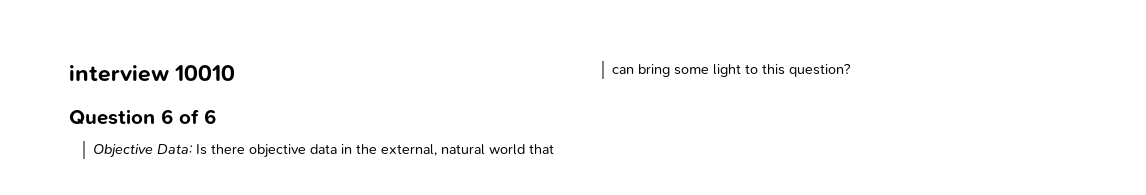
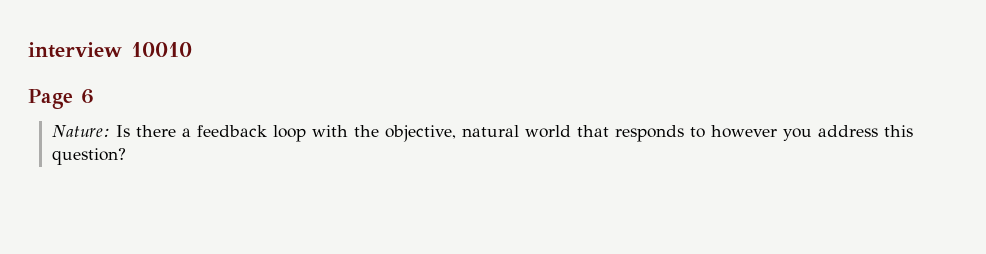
[69,109,216,125] [92,144,554,158] [611,64,758,77] Question 6 of 6 // Objective Data: Is there objective data in the external, natural world that can bring some light to -> [28,89,94,109] [51,125,878,142] Page 6 // Nature: Is there a feedback loop with the objective, natural world that responds to however you address

